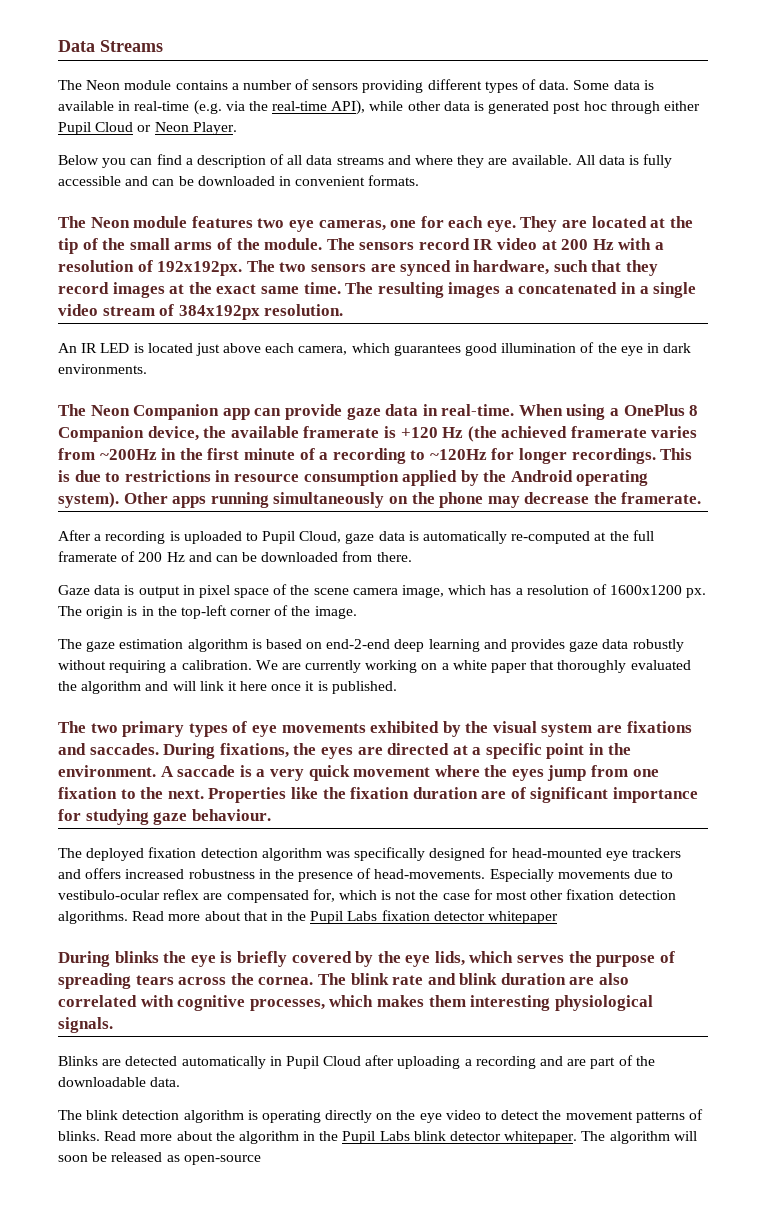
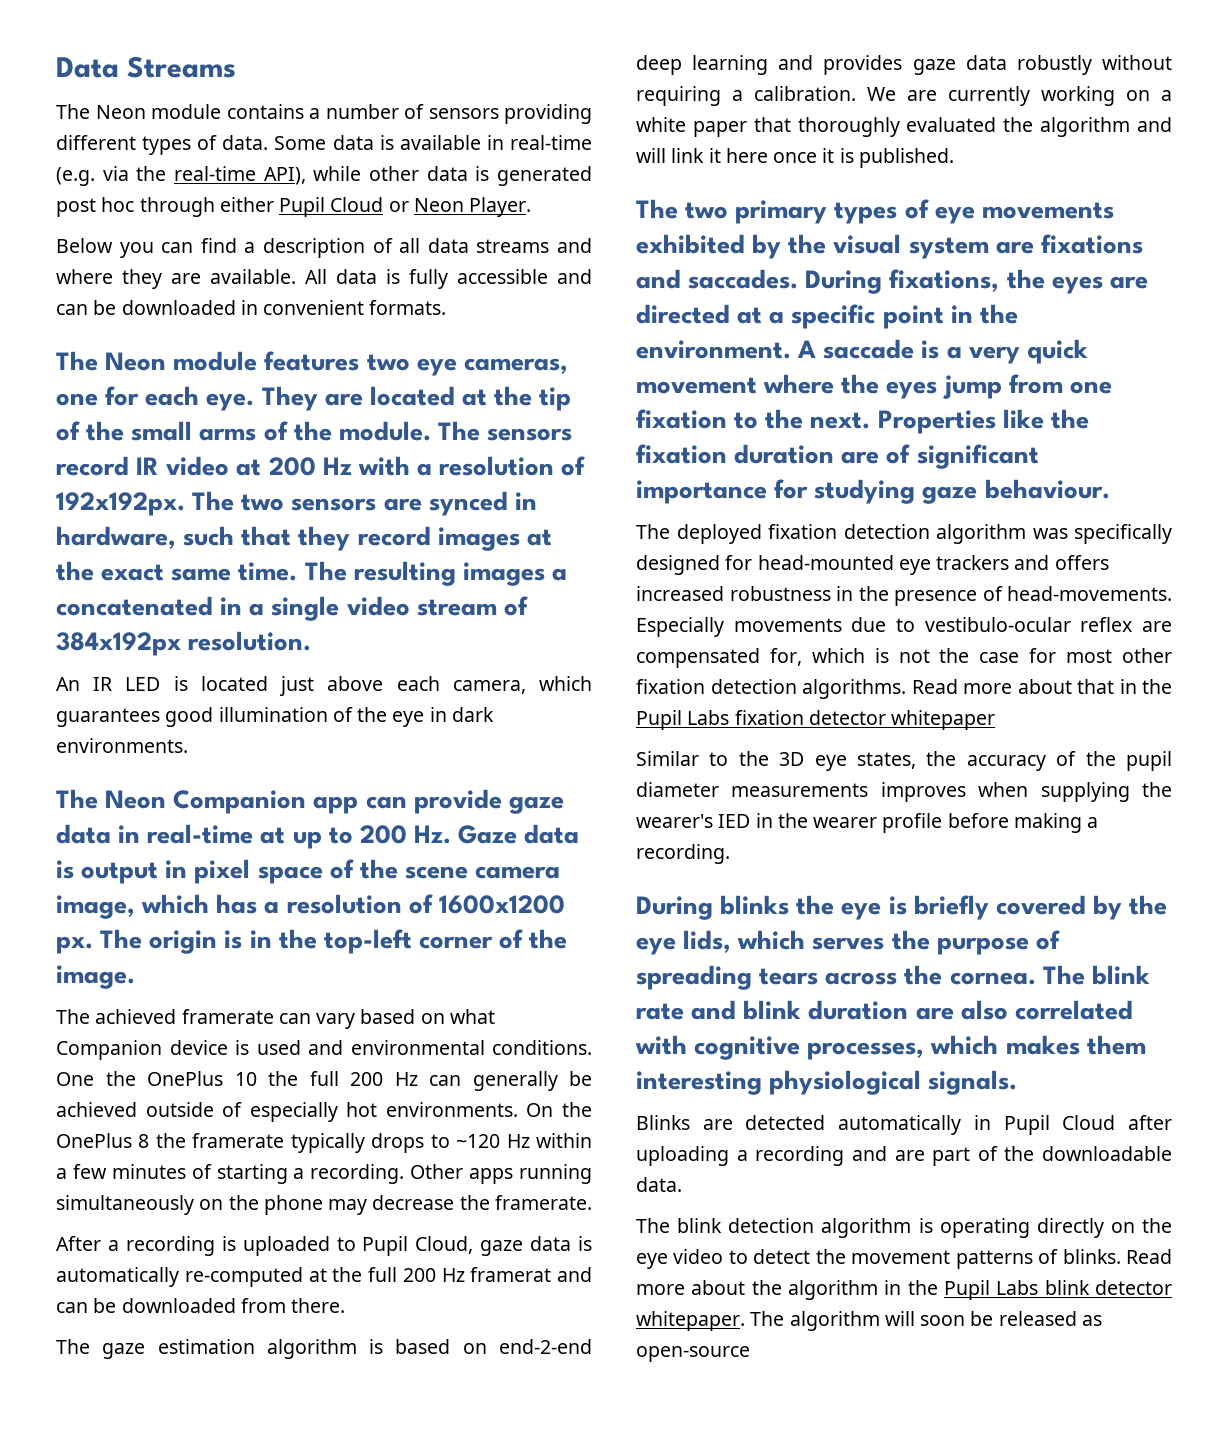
[441,404,699,420] [58,426,698,442] [58,448,693,464] [58,470,649,486] [58,492,702,508] [58,530,654,544] [58,551,412,562] real-time. When using a OnePlus 8 Companion device, the available framerate is +120 Hz (the achieved framerate varies from ~200Hz in the first minute of a recording to ~120Hz for longer recordings. This is due to restrictions in resource consumption applied by the Android operating system). Other apps running simultaneously on the phone may decrease the framerate. // After a recording is uploaded to Pupil Cloud, gaze data is automatically re-computed at the full framerate of 200 Hz and can be downloaded from there. // -> [147,824,452,849] real-time at up to 200 Hz.
(357, 612) none -> [56,1009,495,1029] [56,1040,592,1060] [56,1071,592,1091] [56,1102,592,1122] [56,1133,593,1153] [56,1164,592,1184] [56,1195,592,1215] [56,1236,592,1256] [56,1267,592,1287] [56,1298,346,1313] // The achieved framerate can vary based on what Companion device is used and environmental conditions. One the OnePlus 10 the full 200 Hz can generally be achieved outside of especially hot environments. On the OnePlus 8 the framerate typically drops to ~120 Hz within a few minutes of starting a recording. Other apps running simultaneously on the phone may decrease the framerate. // After a recording is uploaded to Pupil Cloud, gaze data is automatically re-computed at the full 200 Hz framerat and can be downloaded from there.
(559, 917) none -> [636,751,1172,771] [636,782,1172,802] [636,813,1099,833] [636,844,730,864] // Similar to the 3D eye states, the accuracy of the pupil diameter measurements improves when supplying the wearer's IED in the wearer profile before making a recording.

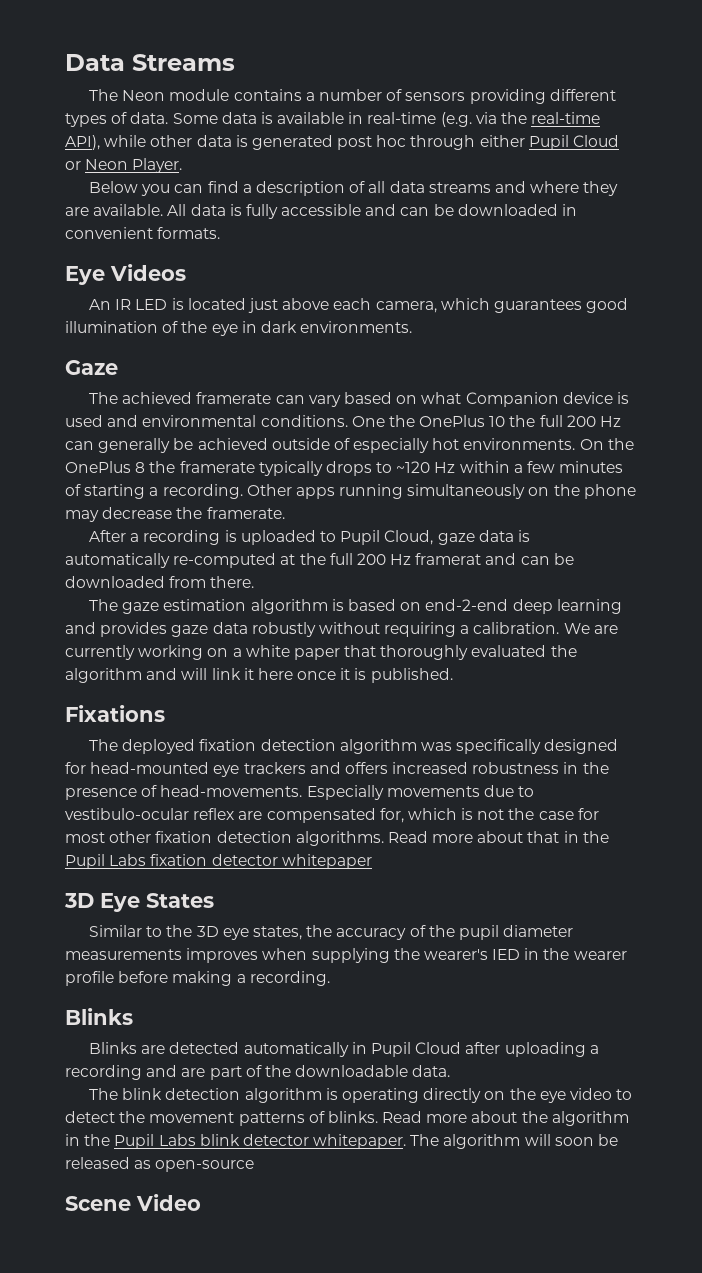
[56,351,568,376] [56,386,572,411] [56,421,573,441] [56,456,586,476] [56,491,537,516] [56,526,552,551] [56,561,568,586] [56,596,528,621] [56,631,312,656] The Neon module features two eye cameras, one for each eye. They are located at the tip of the small arms of the module. The sensors record IR video at 200 Hz with a resolution of 192x192px. The two sensors are synced in hardware, such that they record images at the exact same time. The resulting images a concatenated in a single video stream of 384x192px resolution. -> [65,264,186,285] Eye Videos
[56,789,564,814] [56,824,580,849] [56,859,561,884] [56,894,565,919] [56,929,568,954] [56,965,135,989] The Neon Companion app can provide gaze data in real-time at up to 200 Hz. Gaze data is output in pixel space of the scene camera image, which has a resolution of 1600x1200 px. The origin is in the top-left corner of the image. -> [65,360,118,375] Gaze
[636,199,1114,224] [636,234,1143,259] [636,269,1148,294] [636,304,1018,329] [636,339,1088,364] [636,374,1112,399] [636,409,1089,434] [636,444,1039,469] [636,479,1110,504] The two primary types of eye movements exhibited by the visual system are fixations and saccades. During fixations, the eyes are directed at a specific point in the environment. A saccade is a very quick movement where the eyes jump from one fixation to the next. Properties like the fixation duration are of significant importance for studying gaze behaviour. -> [65,705,165,722] Fixations
(996, 720) none -> [64,893,214,912] // 3D Eye States
[636,895,1168,920] [636,930,1060,955] [636,965,1150,990] [636,1000,1133,1020] [635,1035,1146,1060] [636,1070,1018,1095] During blinks the eye is briefly covered by the eye lids, which serves the purpose of spreading tears across the cornea. The blink rate and blink duration are also correlated with cognitive processes, which makes them interesting physiological signals. -> [65,1008,133,1025] Blinks
(750, 1354) none -> [65,1194,201,1211] // Scene Video

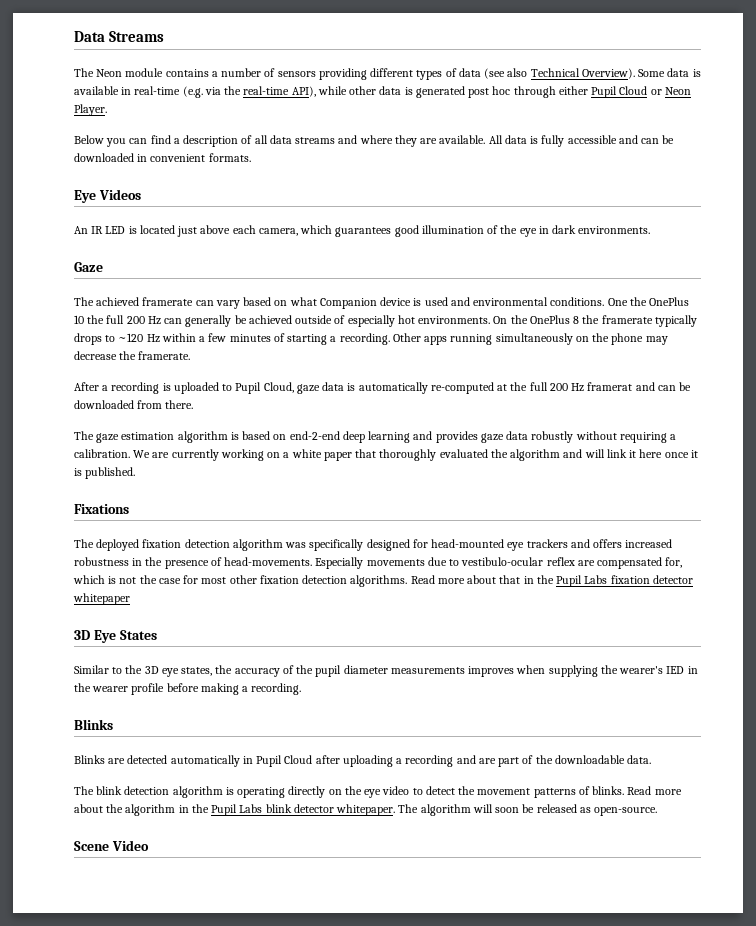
[130,112,169,124] data. -> [458,68,635,79] data (see also Technical Overview).
[155,1160,255,1172] open-source -> [594,807,658,816] open-source.

